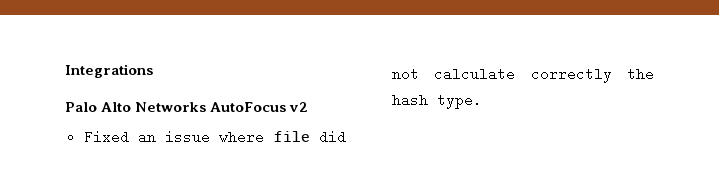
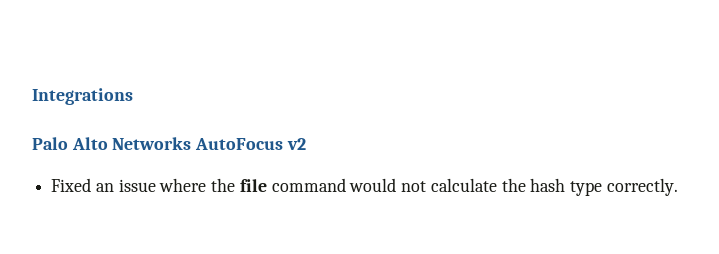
[273,130,346,144] file did -> [211,178,397,192] the file command would
[530,67,612,83] correctly -> (497, 185) none
[436,93,482,109] type. -> [569,178,678,196] type correctly.

